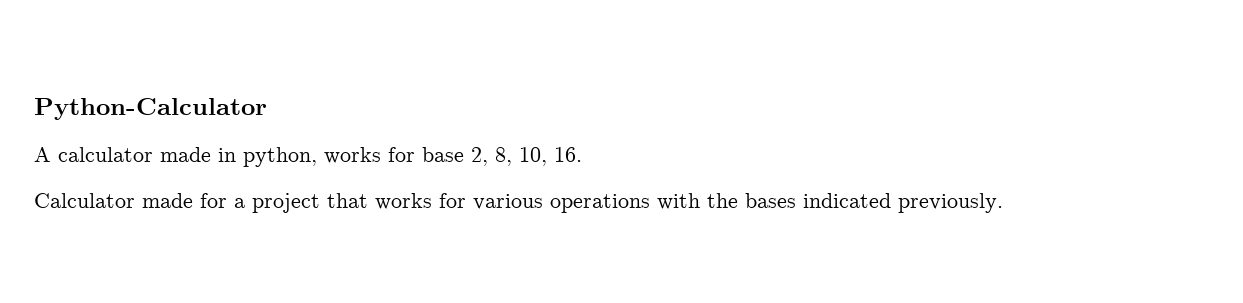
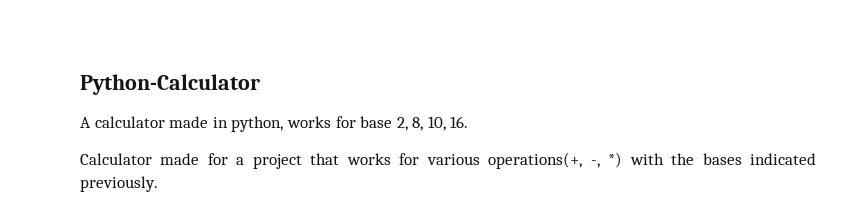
[550,194,650,213] operations -> [488,152,623,169] operations(+, -, *)

